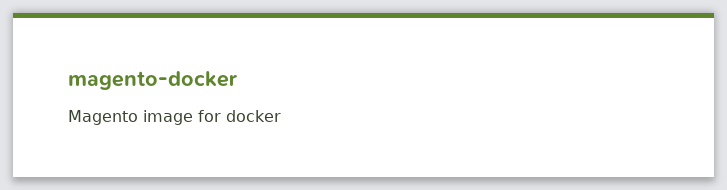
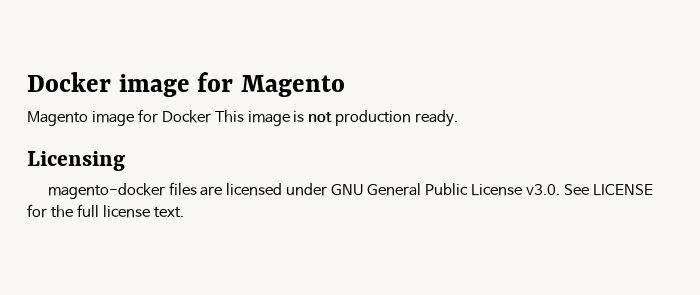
[68,71,237,90] magento-docker -> [27,72,346,97] Docker image for Magento
[226,110,281,122] docker -> [161,110,459,127] [27,151,125,171] [47,182,653,199] [27,204,184,218] Docker This image is not production ready. // Licensing // magento-docker files are licensed under GNU General Public License v3.0. See LICENSE for the full license text.

